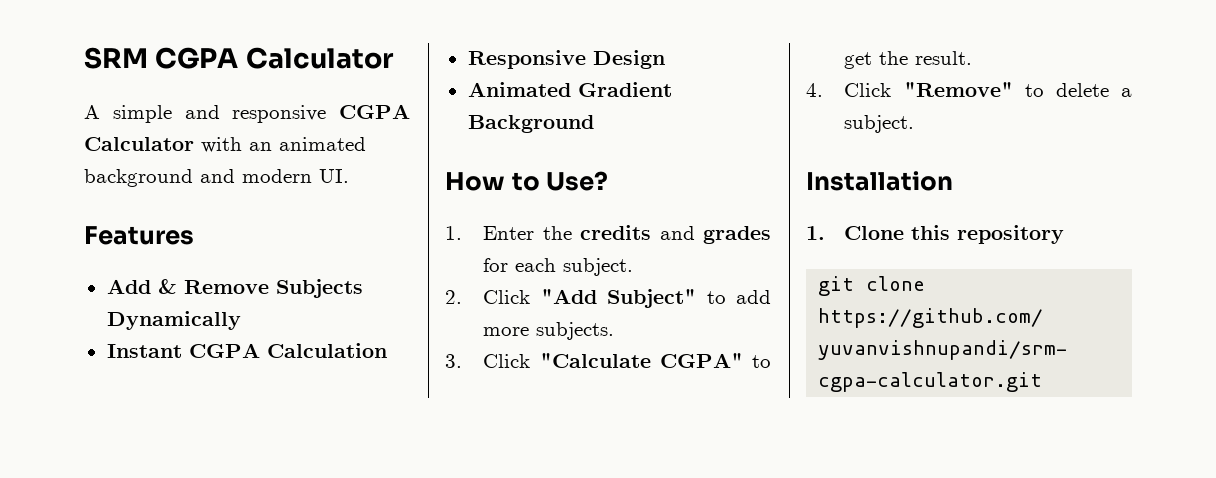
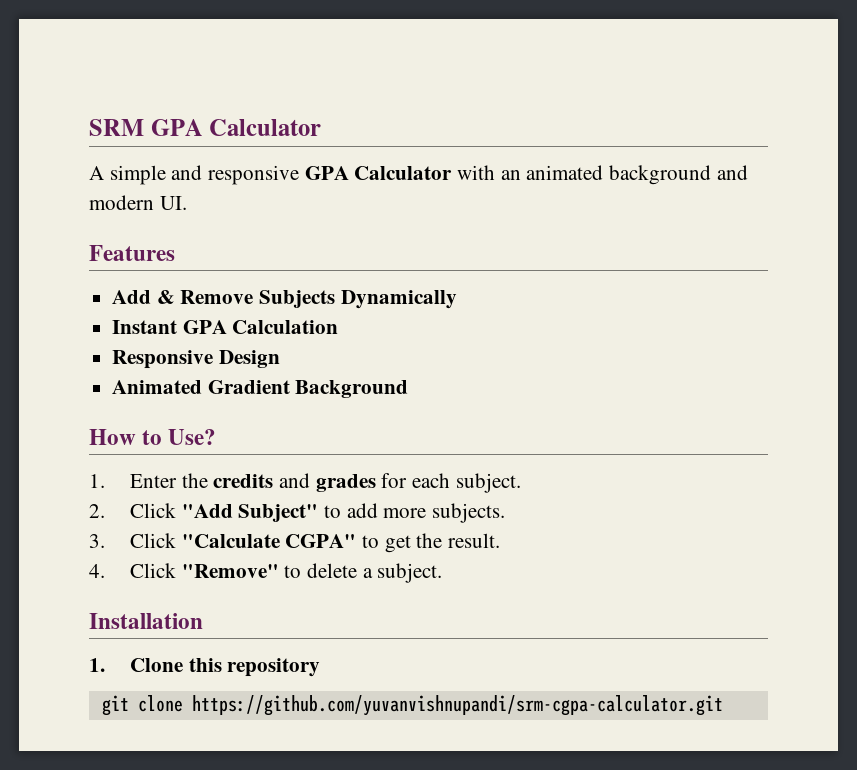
[155,47,239,69] CGPA -> [150,119,203,136] GPA
[339,104,410,119] CGPA -> [304,166,349,180] GPA
[188,343,260,358] CGPA -> [182,320,227,334] GPA

